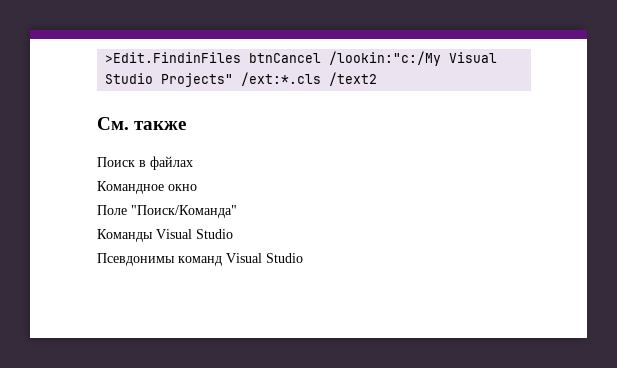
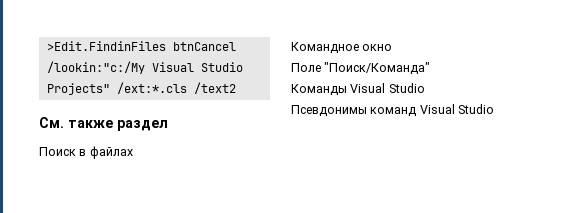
(187, 125) none -> [116,120,168,131] раздел

